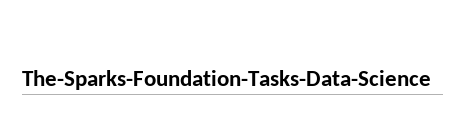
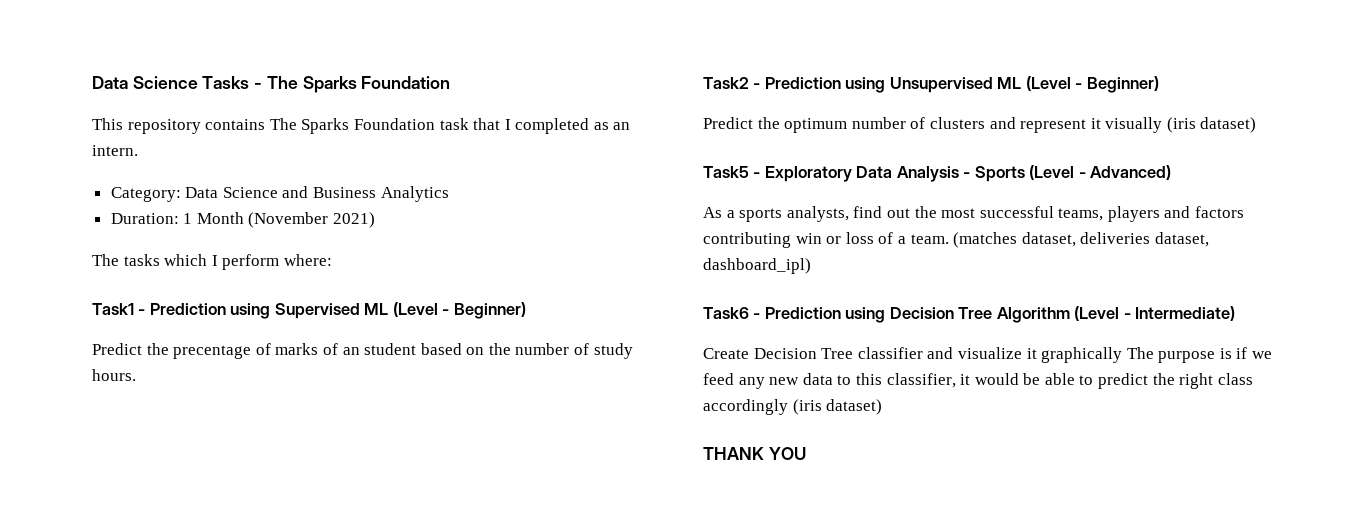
[22,70,431,90] The-Sparks-Foundation-Tasks-Data-Science -> [92,76,451,93] [92,118,631,134] [92,145,138,156] [110,186,449,202] [110,212,376,228] [92,254,332,270] [92,302,526,319] [92,343,633,359] [92,369,136,381] [703,76,1159,93] [703,117,1257,133] [703,165,1172,182] [703,206,1245,222] [703,232,1209,248] [703,258,811,274] [703,306,1236,323] [703,347,1273,363] [703,373,1253,389] [703,399,883,415] [703,447,806,460] Data Science Tasks - The Sparks Foundation // This repository contains The Sparks Foundation task that I completed as an intern. // Category: Data Science and Business Analytics // Duration: 1 Month (November 2021) // The tasks which I perform where: // Task1 - Prediction using Supervised ML (Level - Beginner) // Predict the precentage of marks of an student based on the number of study hours. // Task2 - Prediction using Unsupervised ML (Level - Beginner) // Predict the optimum number of clusters and represent it visually (iris dataset) // Task5 - Exploratory Data Analysis - Sports (Level - Advanced) // As a sports analysts, find out the most successful teams, players and factors contributing win or loss of a team. (matches dataset, deliveries dataset, dashboard_ipl) // Task6 - Prediction using Decision Tree Algorithm (Level - Intermediate) // Create Decision Tree classifier and visualize it graphically The purpose is if we feed any new data to this classifier, it would be able to predict the right class accordingly (iris dataset) // THANK YOU

